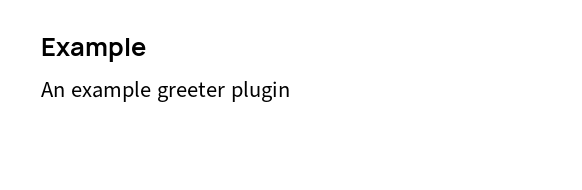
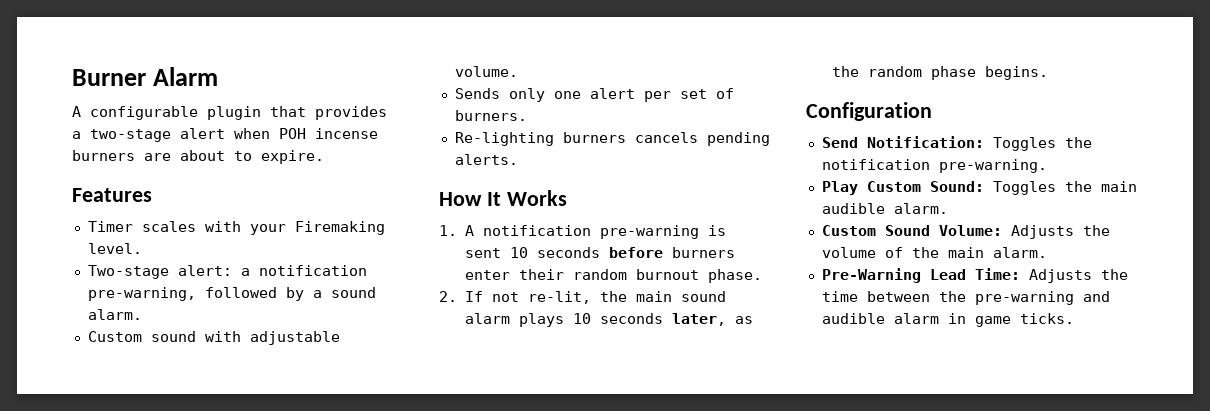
[41,38,146,62] [41,81,291,102] Example // An example greeter plugin -> [72,67,218,86] [72,106,387,120] [72,128,378,142] [72,150,324,164] [72,188,152,202] [87,221,385,235] [87,243,142,254] [87,265,367,279] [87,287,376,301] [87,309,142,320] [87,331,340,345] [454,66,518,77] [454,88,734,102] [454,110,527,121] [454,132,770,146] [454,154,518,165] [439,190,567,206] [439,225,727,239] [465,247,736,258] [465,269,763,283] [439,291,727,304] [465,313,754,327] [832,66,1049,80] [806,102,932,121] [821,136,1092,151] [821,159,1047,173] [821,181,1137,195] [821,203,948,214] [821,225,1110,239] [821,247,1047,258] [821,268,1128,283] [821,291,1110,305] [821,313,1074,327] Burner Alarm // A configurable plugin that provides a two-stage alert when POH incense burners are about to expire. // Features // Timer scales with your Firemaking level. // Two-stage alert: a notification pre-warning, followed by a sound alarm. // Custom sound with adjustable volume. // Sends only one alert per set of burners. // Re-lighting burners cancels pending alerts. // How It Works // 1. A notification pre-warning is sent 10 seconds before burners enter their random burnout phase. // 2. If not re-lit, the main sound alarm plays 10 seconds later, as the random phase begins. // Configuration // Send Notification: Toggles the notification pre-warning. // Play Custom Sound: Toggles the main audible alarm. // Custom Sound Volume: Adjusts the volume of the main alarm. // Pre-Warning Lead Time: Adjusts the time between the pre-warning and audible alarm in game ticks.

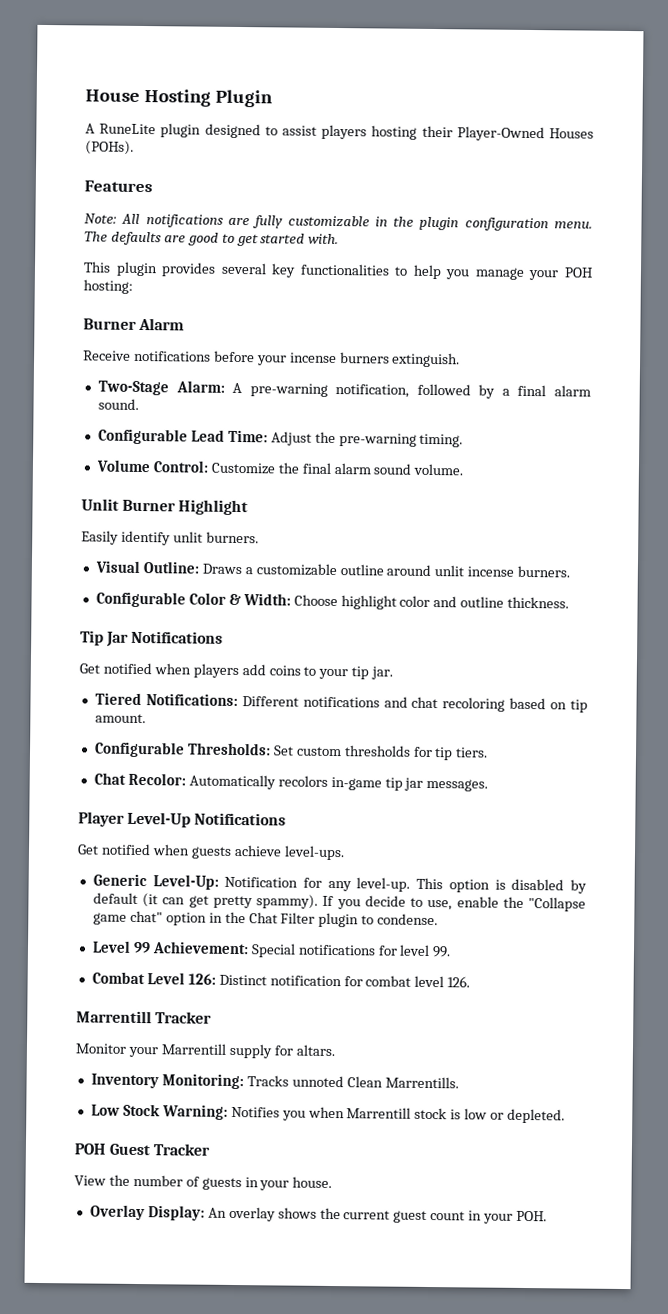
[72,67,218,86] [72,106,387,120] [72,128,378,142] [72,150,324,164] [72,188,152,202] [87,221,385,235] [87,243,142,254] [87,265,367,279] [87,287,376,301] [87,309,142,320] [87,331,340,345] [454,66,518,77] [454,88,734,102] [454,110,527,121] [454,132,770,146] [454,154,518,165] [439,190,567,206] [439,225,727,239] [465,247,736,258] [465,269,763,283] [439,291,727,304] [465,313,754,327] [832,66,1049,80] [806,102,932,121] [821,136,1092,151] [821,159,1047,173] [821,181,1137,195] [821,203,948,214] [821,225,1110,239] [821,247,1047,258] [821,268,1128,283] [821,291,1110,305] [821,313,1074,327] Burner Alarm // A configurable plugin that provides a two-stage alert when POH incense burners are about to expire. // Features // Timer scales with your Firemaking level. // Two-stage alert: a notification pre-warning, followed by a sound alarm. // Custom sound with adjustable volume. // Sends only one alert per set of burners. // Re-lighting burners cancels pending alerts. // How It Works // 1. A notification pre-warning is sent 10 seconds before burners enter their random burnout phase. // 2. If not re-lit, the main sound alarm plays 10 seconds later, as the random phase begins. // Configuration // Send Notification: Toggles the notification pre-warning. // Play Custom Sound: Toggles the main audible alarm. // Custom Sound Volume: Adjusts the volume of the main alarm. // Pre-Warning Lead Time: Adjusts the time between the pre-warning and audible alarm in game ticks. -> [85,89,273,108] [85,123,594,142] [85,140,134,155] [84,180,153,193] [84,213,593,232] [84,231,340,247] [83,261,593,281] [83,279,133,294] [83,317,185,331] [83,350,461,368] [97,380,592,399] [97,398,139,410] [97,428,464,448] [95,459,464,476] [81,498,249,516] [81,530,259,546] [94,560,571,578] [95,591,570,610] [80,630,224,647] [79,662,394,680] [94,692,588,713] [94,713,146,724] [93,741,489,761] [93,772,489,792] [78,811,287,828] [77,843,345,861] [92,873,587,894] [92,892,586,912] [92,910,439,928] [91,940,452,958] [91,971,471,988] [76,1010,213,1024] [75,1043,336,1059] [90,1073,459,1090] [90,1103,566,1124] [74,1143,211,1156] [74,1174,333,1191] [89,1204,548,1224] House Hosting Plugin // A RuneLite plugin designed to assist players hosting their Player-Owned Houses (POHs). // Features // Note: All notifications are fully customizable in the plugin configuration menu. The defaults are good to get started with. // This plugin provides several key functionalities to help you manage your POH hosting: // Burner Alarm // Receive notifications before your incense burners extinguish. // Two-Stage Alarm: A pre-warning notification, followed by a final alarm sound. // Configurable Lead Time: Adjust the pre-warning timing. // Volume Control: Customize the final alarm sound volume. // Unlit Burner Highlight // Easily identify unlit burners. // Visual Outline: Draws a customizable outline around unlit incense burners. // Configurable Color & Width: Choose highlight color and outline thickness. // Tip Jar Notifications // Get notified when players add coins to your tip jar. // Tiered Notifications: Different notifications and chat recoloring based on tip amount. // Configurable Thresholds: Set custom thresholds for tip tiers. // Chat Recolor: Automatically recolors in-game tip jar messages. // Player Level-Up Notifications // Get notified when guests achieve level-ups. // Generic Level-Up: Notification for any level-up. This option is disabled by default (it can get pretty spammy). If you decide to use, enable the "Collapse game chat" option in the Chat Filter plugin to condense. // Level 99 Achievement: Special notifications for level 99. // Combat Level 126: Distinct notification for combat level 126. // Marrentill Tracker // Monitor your Marrentill supply for altars. // Inventory Monitoring: Tracks unnoted Clean Marrentills. // Low Stock Warning: Notifies you when Marrentill stock is low or depleted. // POH Guest Tracker // View the number of guests in your house. // Overlay Display: An overlay shows the current guest count in your POH.

